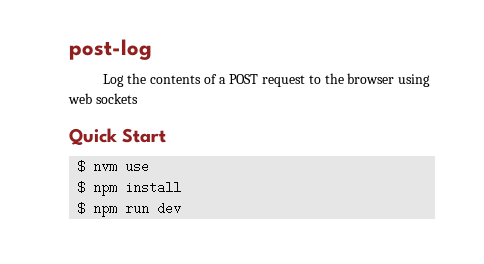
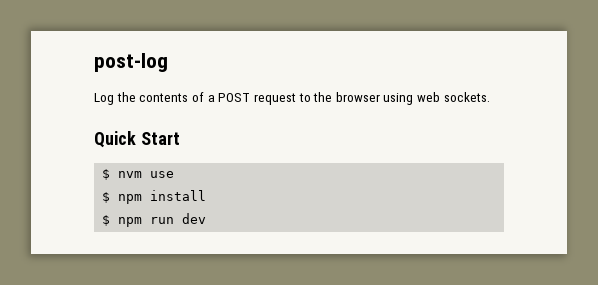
[95,93,138,104] sockets -> [443,92,490,102] sockets.

